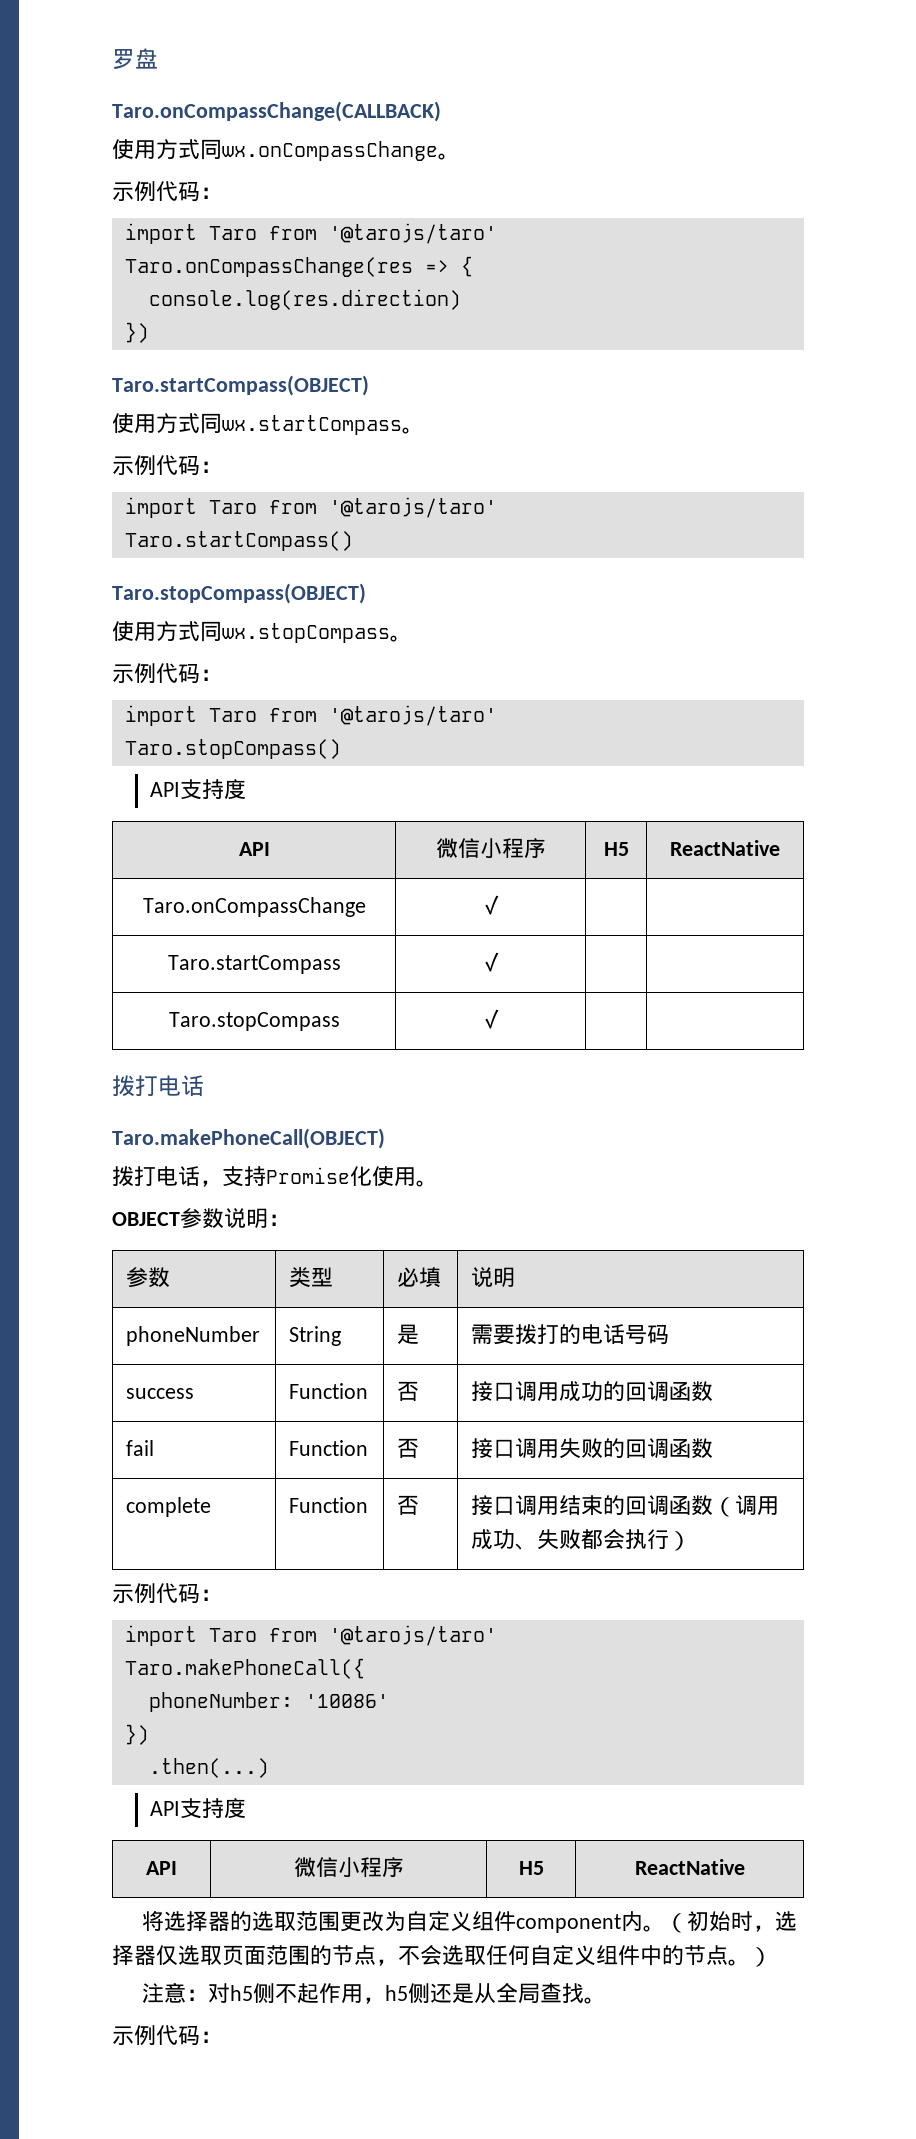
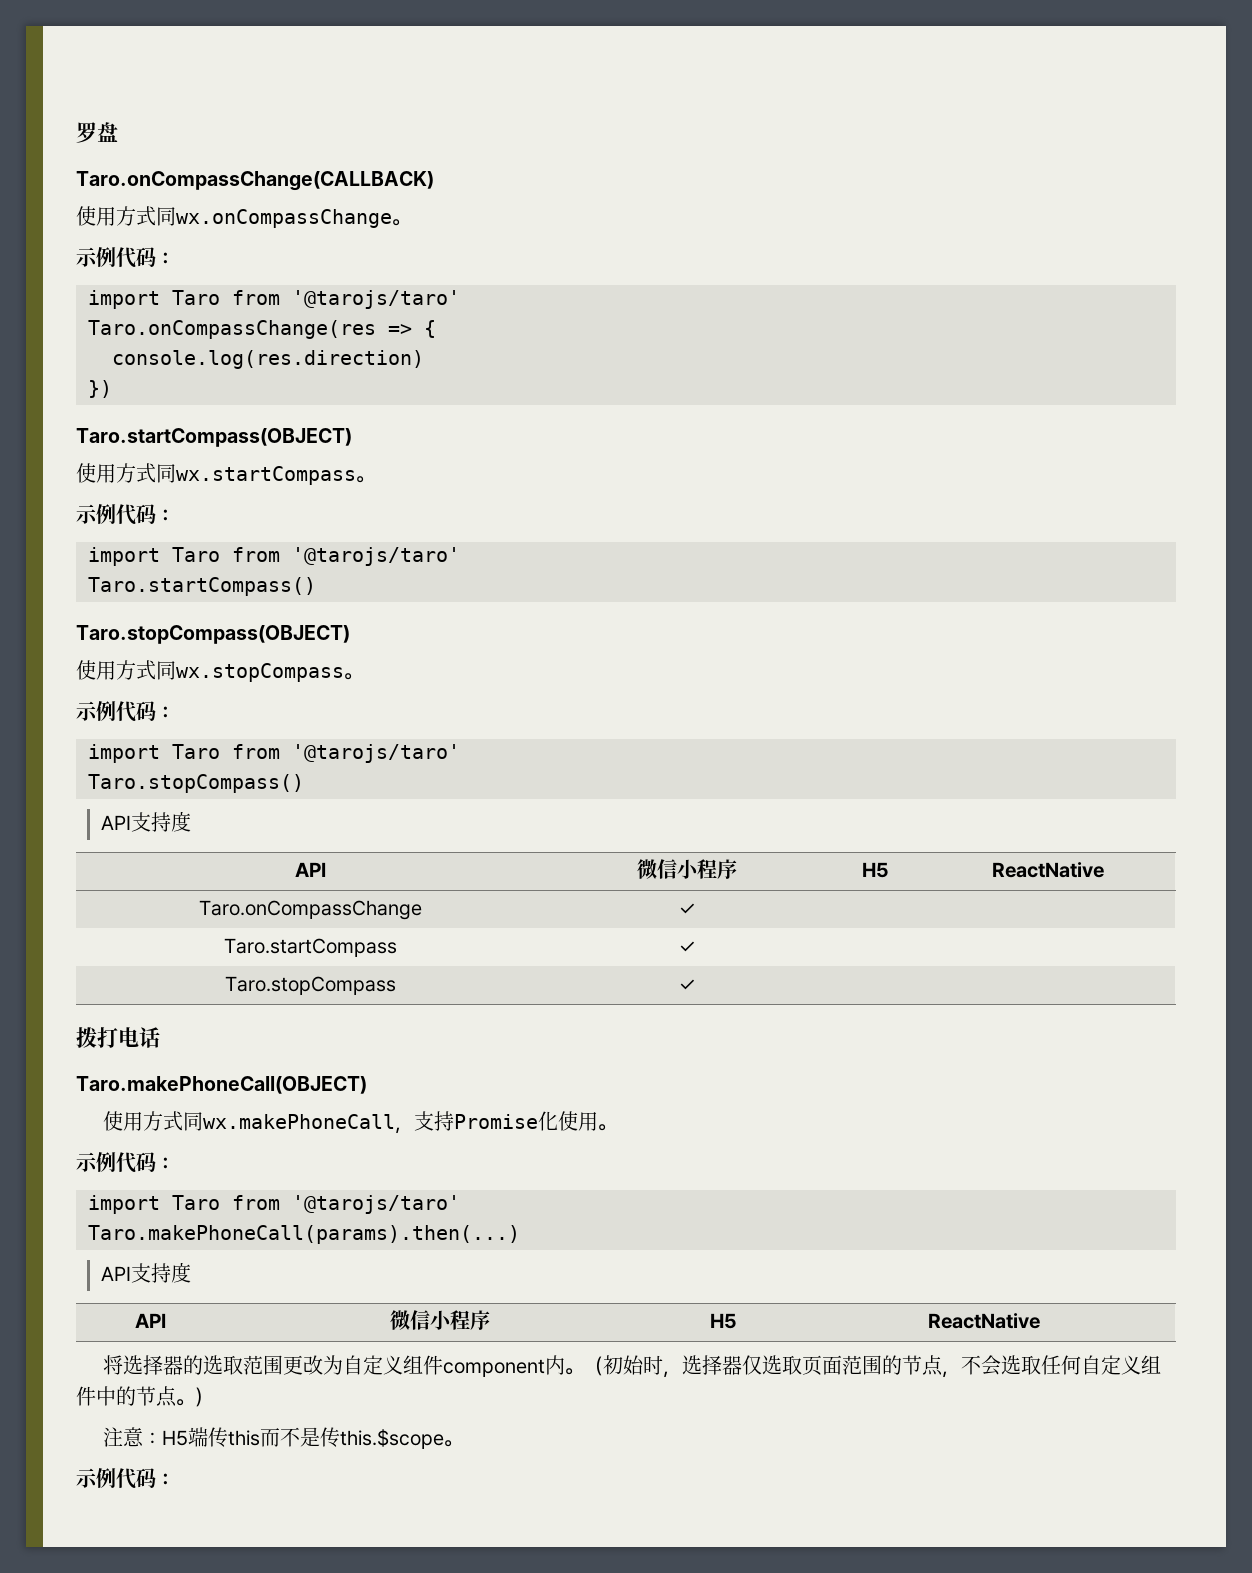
[112,1166,200,1186] 拨打电话 -> [102,1111,395,1131] 使用方式同wx.makePhoneCall
[112,1208,290,1229] [126,1267,171,1288] [289,1267,334,1287] [397,1267,442,1288] [471,1267,516,1288] [126,1326,261,1346] [289,1326,342,1346] [397,1324,420,1344] [471,1324,670,1345] [126,1388,195,1399] [289,1383,369,1399] [397,1381,420,1401] [471,1381,714,1402] [126,1440,155,1456] [289,1440,369,1456] [397,1438,420,1458] [471,1438,714,1459] [126,1497,212,1517] [289,1497,369,1513] [397,1495,420,1515] [471,1495,780,1517] [471,1529,692,1551] [112,1583,222,1604] [124,1625,497,1646] [124,1658,365,1679] [148,1692,389,1712] [124,1724,149,1745] [148,1758,269,1778] // OBJECT参数说明： // 参数 | 类型 | 必填 | 说明 // phoneNumber | String | 是 | 需要拨打的电话号码 // success | Function | 否 | 接口调用成功的回调函数 // fail | Function | 否 | 接口调用失败的回调函数 // complete | Function | 否 | 接口调用结束的回调函数（调用成功、失败都会执行） // 示例代码： // import Taro from '@tarojs/taro' // Taro.makePhoneCall({ // phoneNumber: '10086' // }) // .then(...) -> [76,1151,175,1173] [88,1195,460,1214] [88,1225,520,1244] // 示例代码： // import Taro from '@tarojs/taro' // Taro.makePhoneCall(params).then(...)
[207,1983,584,2004] 对h5侧不起作用，h5侧还是从全局查找 -> [161,1427,444,1449] H5端传this而不是传this.$scope

